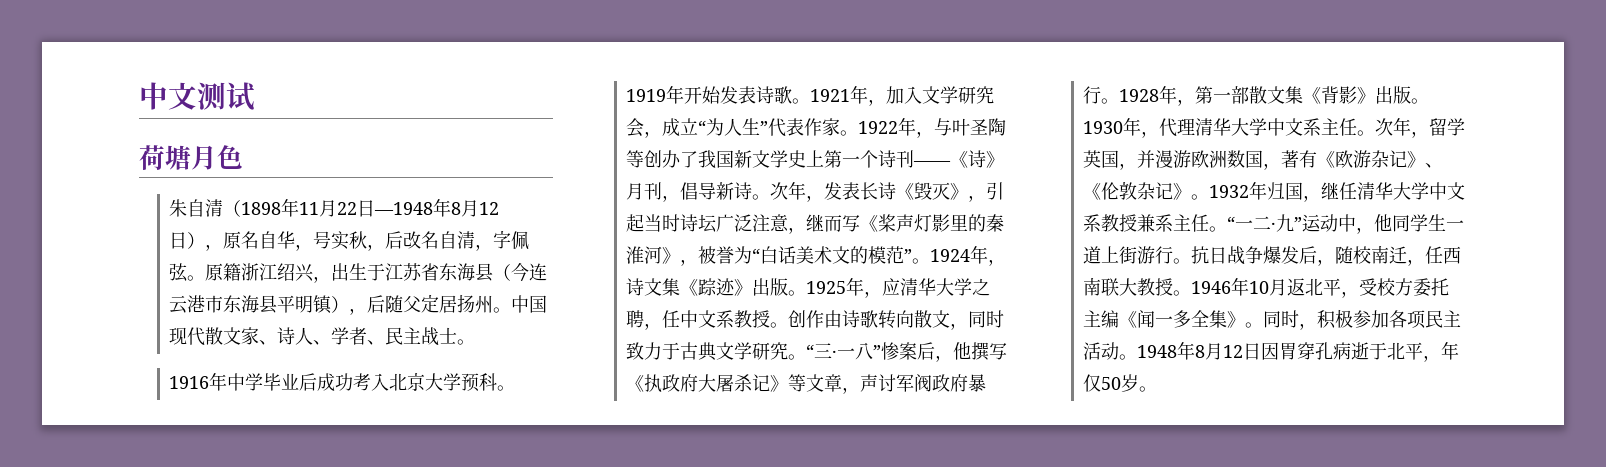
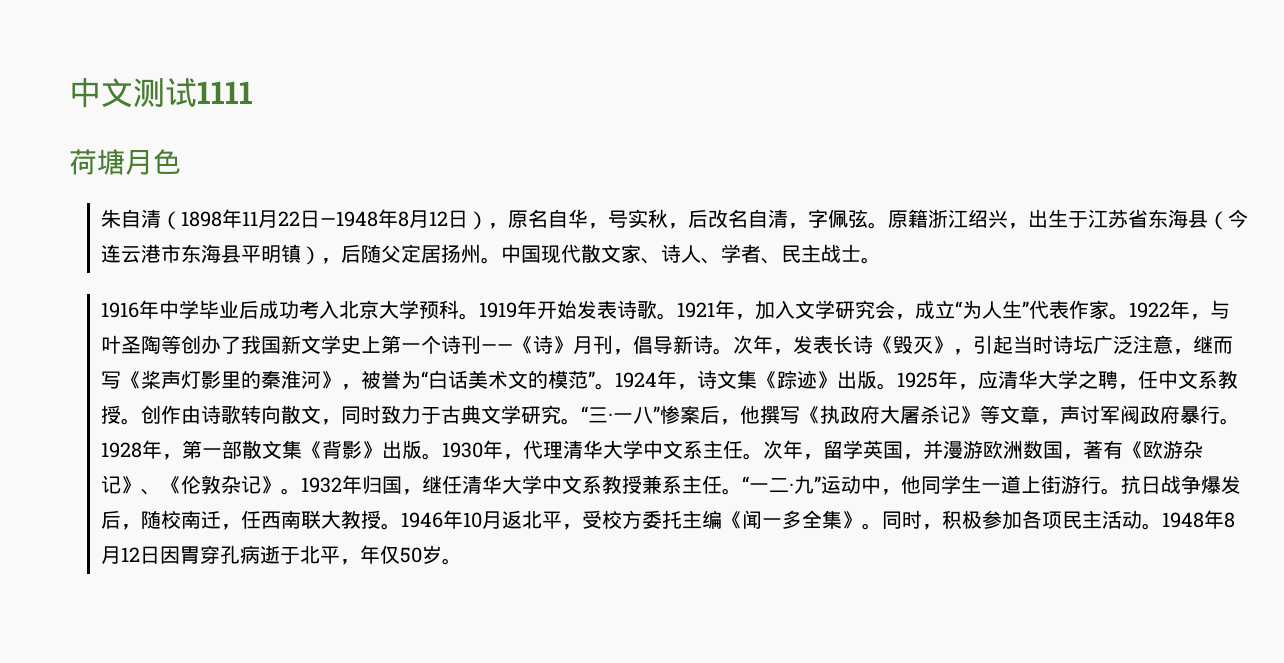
(255, 96) none -> [197,81,253,104] 1111

